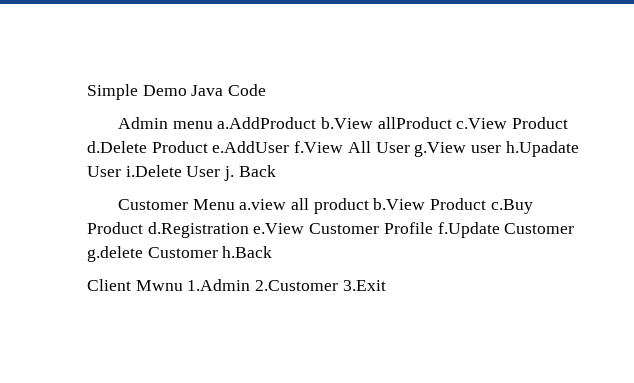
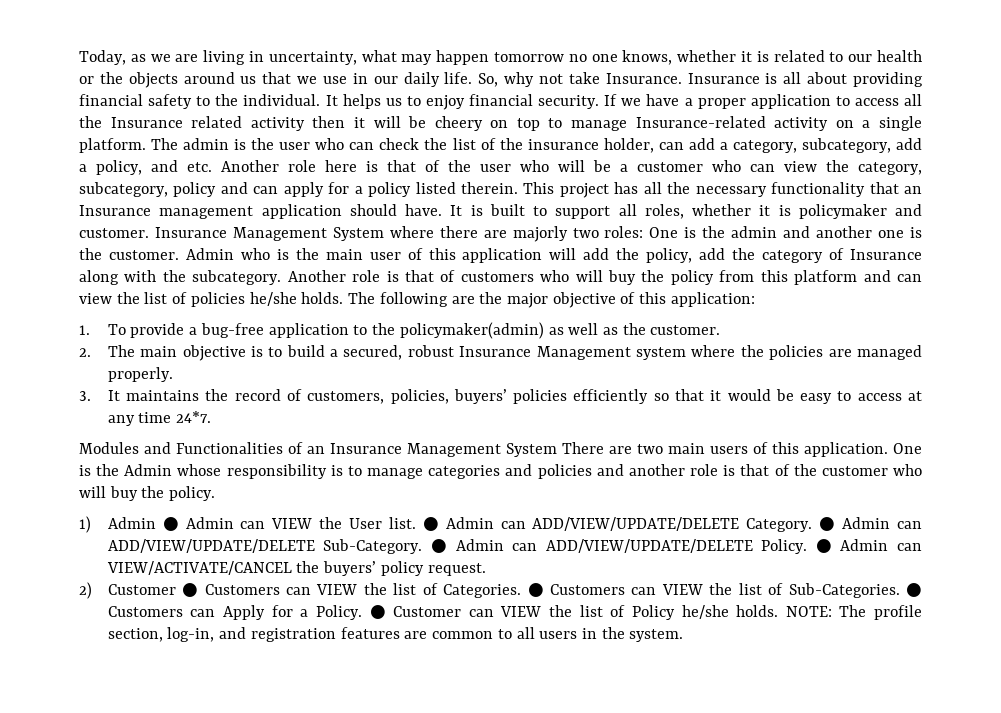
[87,84,267,100] [117,117,569,129] [87,141,579,157] [87,165,276,181] [117,198,533,214] [87,222,575,238] [87,246,273,262] [87,279,386,291] Simple Demo Java Code // Admin menu a.AddProduct b.View allProduct c.View Product d.Delete Product e.AddUser f.View All User g.View user h.Upadate User i.Delete User j. Back // Customer Menu a.view all product b.View Product c.Buy Product d.Registration e.View Customer Profile f.Update Customer g.delete Customer h.Back // Client Mwnu 1.Admin 2.Customer 3.Exit -> [79,50,922,65] [79,72,923,88] [79,94,923,110] [79,116,922,131] [79,138,922,153] [79,160,922,175] [79,182,923,198] [79,204,922,219] [79,226,923,242] [79,248,922,263] [79,270,923,285] [79,292,755,308] [79,322,721,339] [79,345,922,361] [107,367,173,382] [79,389,923,404] [107,411,212,426] [79,442,922,457] [79,464,922,479] [79,486,216,501] [79,516,922,533] [107,539,923,554] [106,561,486,576] [79,582,922,599] [107,605,923,620] [107,627,684,642] Today, as we are living in uncertainty, what may happen tomorrow no one knows, whether it is related to our health or the objects around us that we use in our daily life. So, why not take Insurance. Insurance is all about providing financial safety to the individual. It helps us to enjoy financial security. If we have a proper application to access all the Insurance related activity then it will be cheery on top to manage Insurance-related activity on a single platform. The admin is the user who can check the list of the insurance holder, can add a category, subcategory, add a policy, and etc. Another role here is that of the user who will be a customer who can view the category, subcategory, policy and can apply for a policy listed therein. This project has all the necessary functionality that an Insurance management application should have. It is built to support all roles, whether it is policymaker and customer. Insurance Management System where there are majorly two roles: One is the admin and another one is the customer. Admin who is the main user of this application will add the policy, add the category of Insurance along with the subcategory. Another role is that of customers who will buy the policy from this platform and can view the list of policies he/she holds. The following are the major objective of this application: // 1. To provide a bug-free application to the policymaker(admin) as well as the customer. // 2. The main objective is to build a secured, robust Insurance Management system where the policies are managed properly. // 3. It maintains the record of customers, policies, buyers’ policies efficiently so that it would be easy to access at any time 24*7. // Modules and Functionalities of an Insurance Management System There are two main users of this application. One is the Admin whose responsibility is to manage categories and policies and another role is that of the customer who will buy the policy. // 1) Admin ● Admin can VIEW the User list. ● Admin can ADD/VIEW/UPDATE/DELETE Category. ● Admin can ADD/VIEW/UPDATE/DELETE Sub-Category. ● Admin can ADD/VIEW/UPDATE/DELETE Policy. ● Admin can VIEW/ACTIVATE/CANCEL the buyers’ policy request. // 2) Customer ● Customers can VIEW the list of Categories. ● Customers can VIEW the list of Sub-Categories. ● Customers can Apply for a Policy. ● Customer can VIEW the list of Policy he/she holds. NOTE: The profile section, log-in, and registration features are common to all users in the system.

